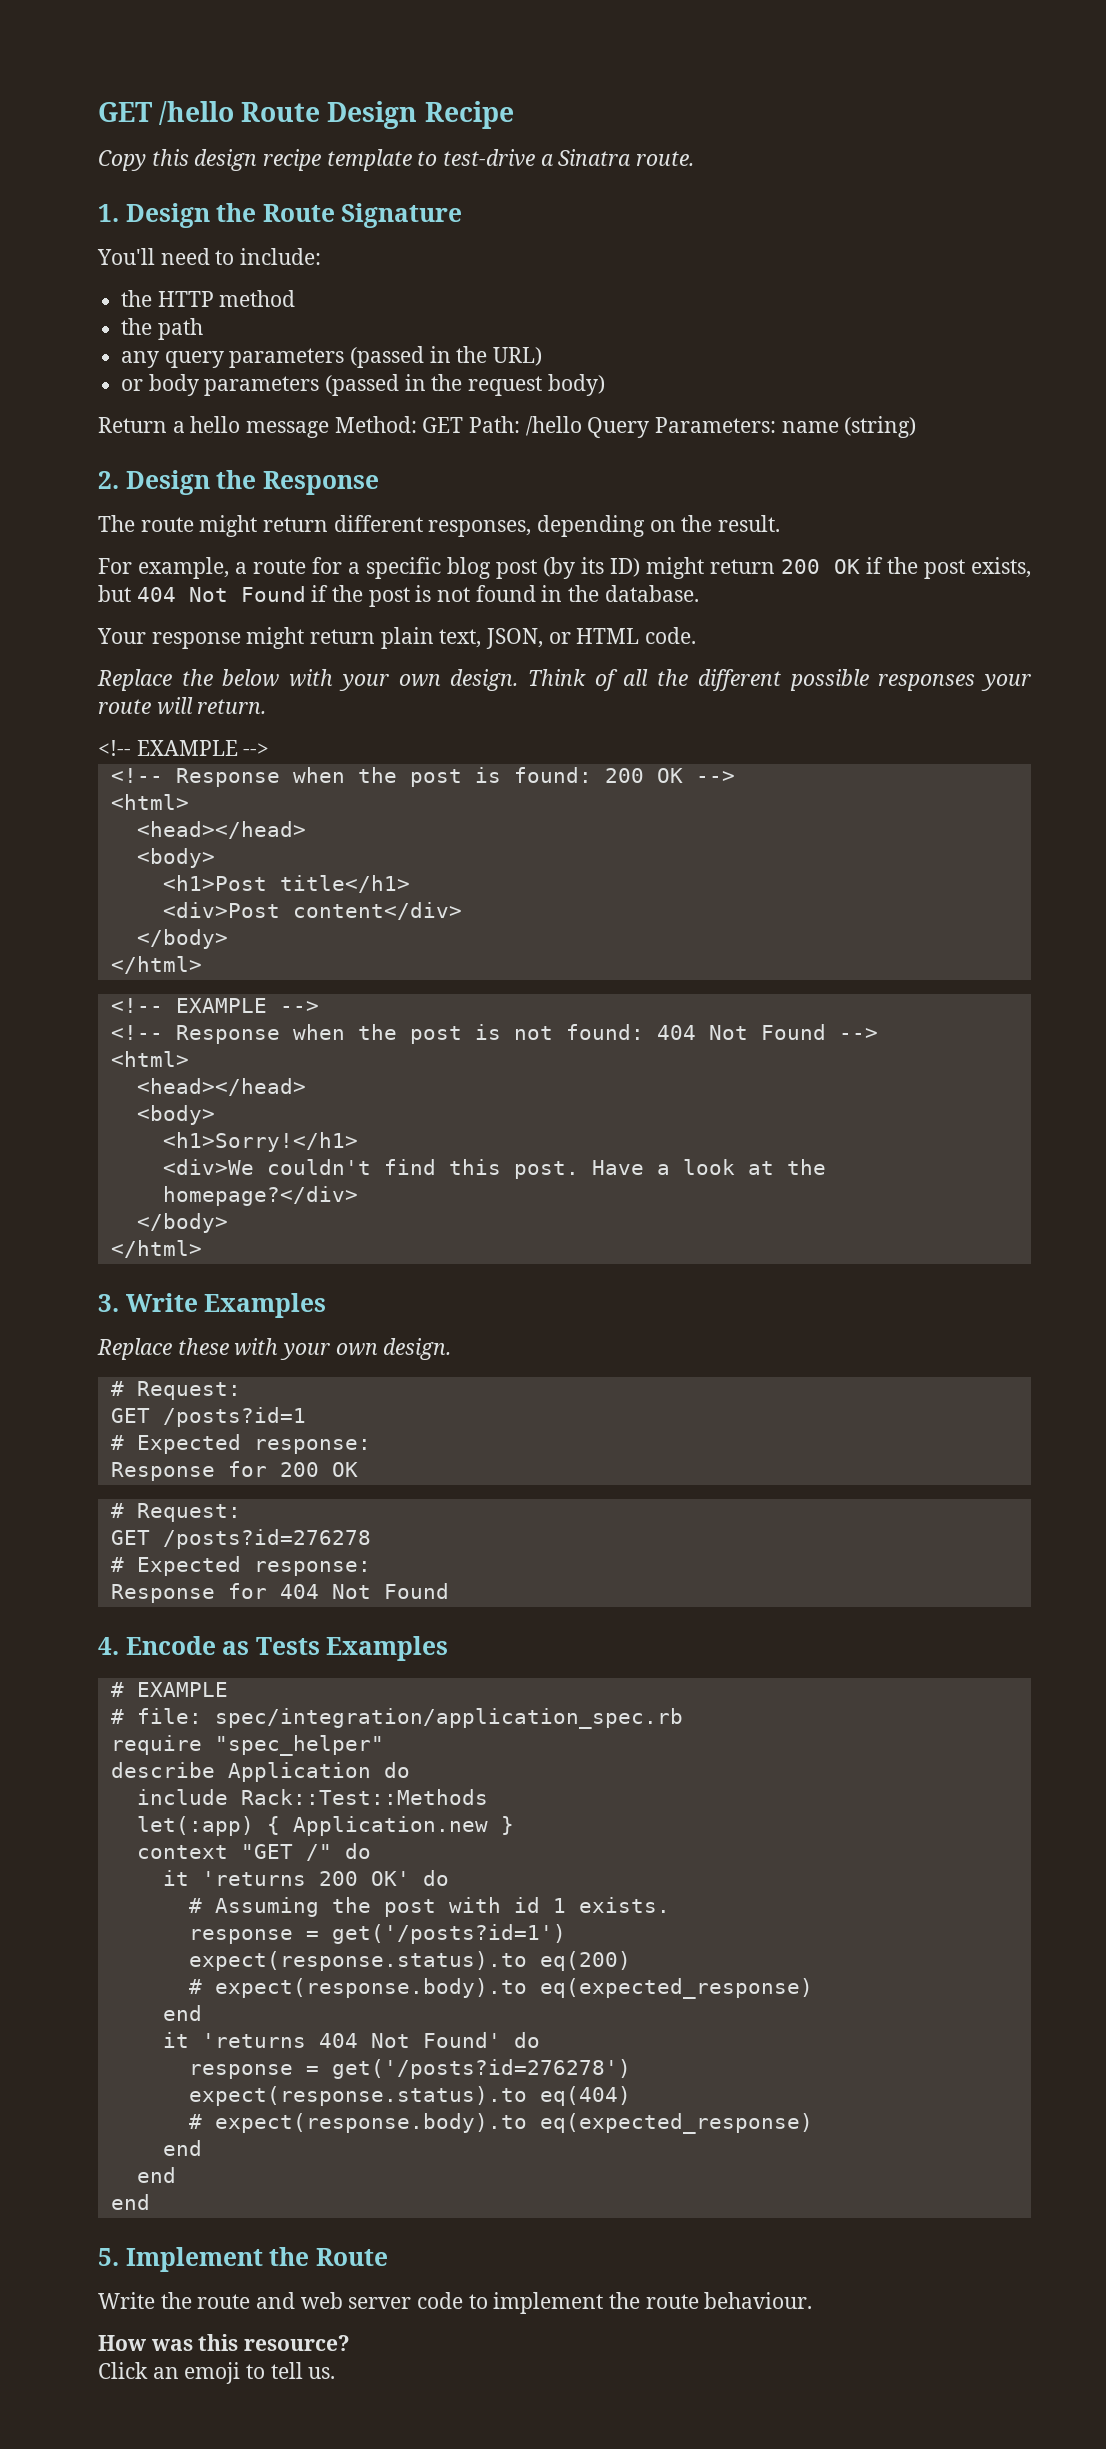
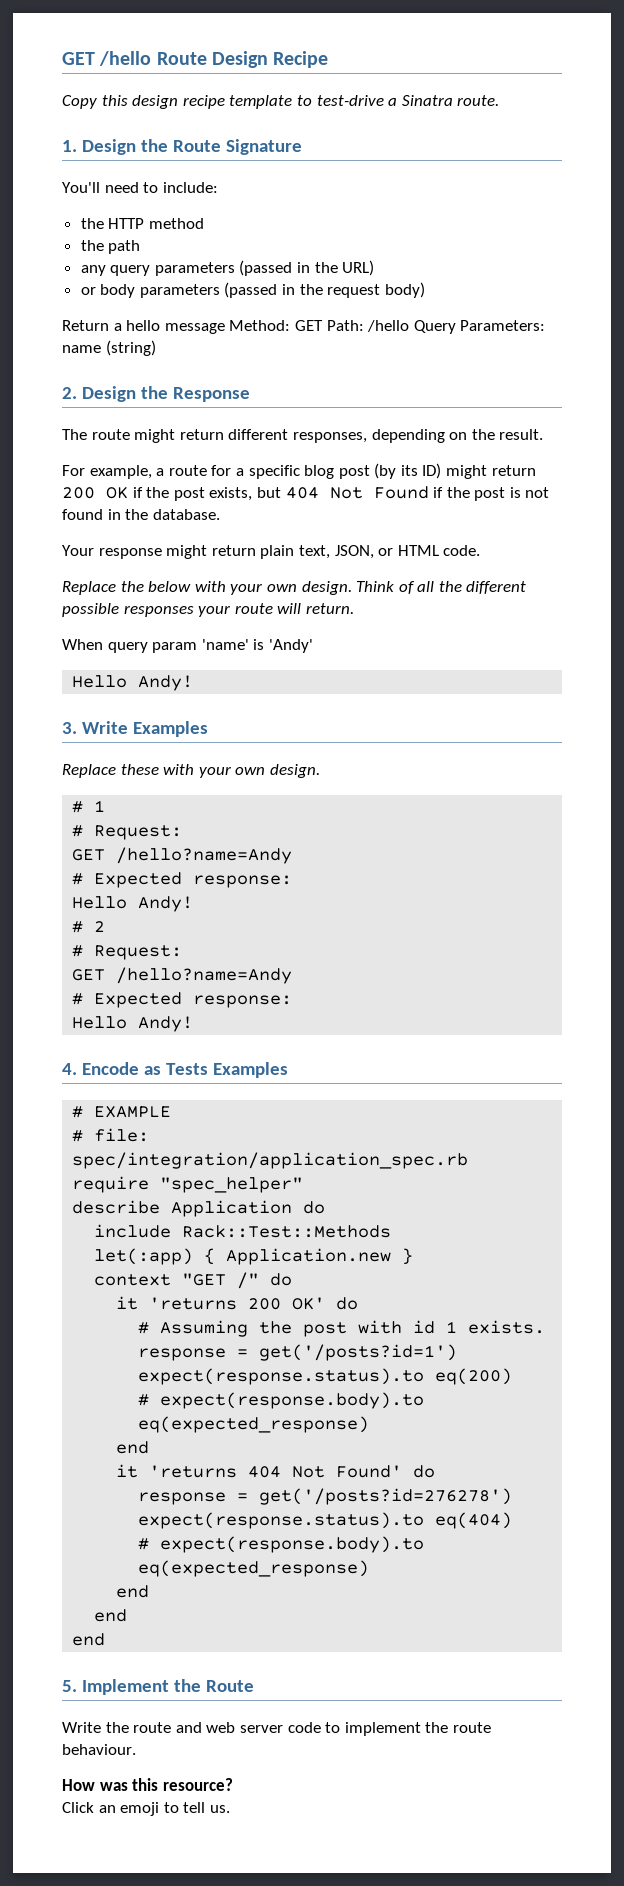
[98,740,270,756] [110,767,735,787] [110,794,189,810] [136,821,306,839] [136,848,215,868] [162,875,410,893] [162,902,462,920] [136,929,228,949] [110,956,202,974] [110,998,319,1013] [110,1024,878,1044] [110,1051,189,1067] [136,1078,306,1096] [136,1105,215,1125] [162,1132,358,1152] [162,1159,826,1179] [162,1186,358,1206] [136,1213,228,1233] [110,1240,202,1258] <!-- EXAMPLE --> // <!-- Response when the post is found: 200 OK --> // <html> // <head></head> // <body> // <h1>Post title</h1> // <div>Post content</div> // </body> // </html> // <!-- EXAMPLE --> // <!-- Response when the post is not found: 404 Not Found --> // <html> // <head></head> // <body> // <h1>Sorry!</h1> // <div>We couldn't find this post. Have a look at the homepage?</div> // </body> // </html> -> [62,639,313,653] [72,675,194,691] When query param 'name' is 'Andy' // Hello Andy!
[110,1381,241,1400] [110,1407,306,1427] [110,1434,371,1454] [110,1461,358,1481] [110,1503,241,1522] [110,1529,371,1549] [110,1556,371,1576] [110,1583,449,1603] // # Request: // GET /posts?id=1 // # Expected response: // Response for 200 OK // # Request: // GET /posts?id=276278 // # Expected response: // Response for 404 Not Found -> [72,800,106,813] [72,825,183,840] [72,847,293,864] [72,872,293,888] [72,896,194,912] [72,921,106,933] [72,945,183,960] [72,967,293,984] [72,992,293,1008] [72,1016,194,1032] // # 1 // # Request: // GET /hello?name=Andy // # Expected response: // Hello Andy! // # 2 // # Request: // GET /hello?name=Andy // # Expected response: // Hello Andy!

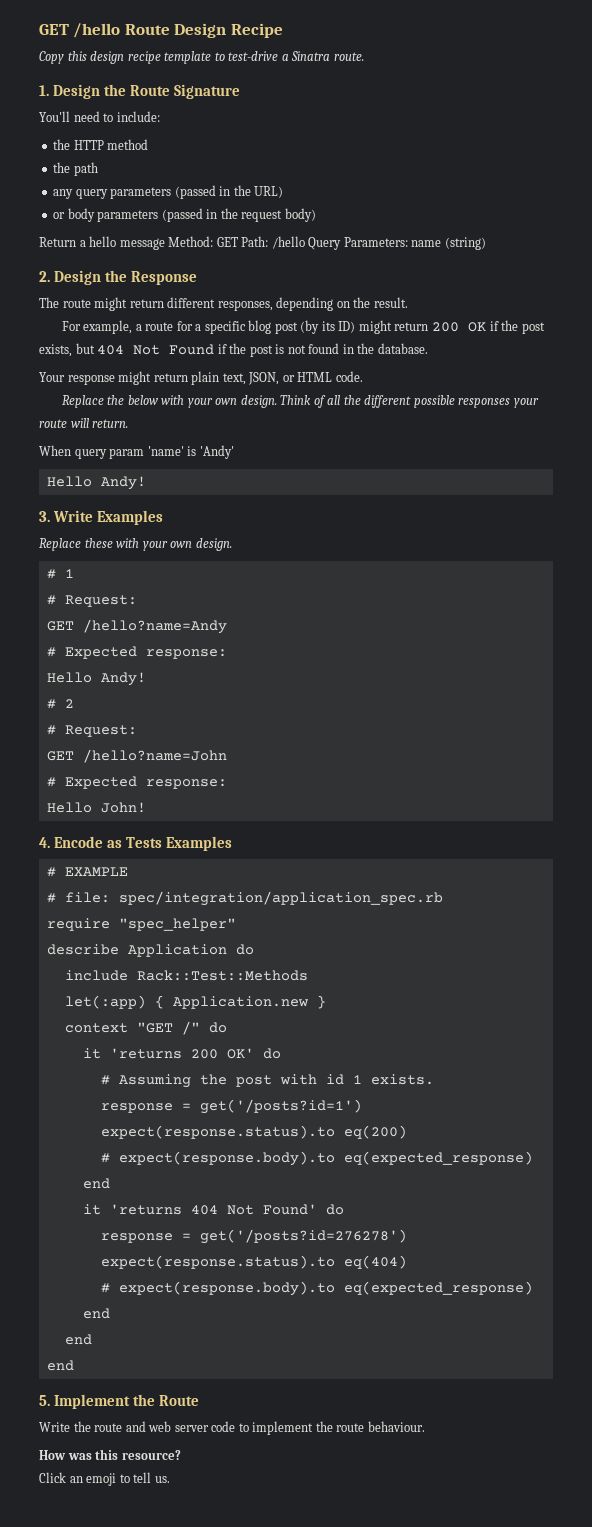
[116,967,293,984] [72,992,293,1008] [72,1016,194,1032] /hello?name=Andy // # Expected response: // Hello Andy! -> [82,749,227,763] [46,776,227,789] [46,802,146,813] /hello?name=John // # Expected response: // Hello John!

